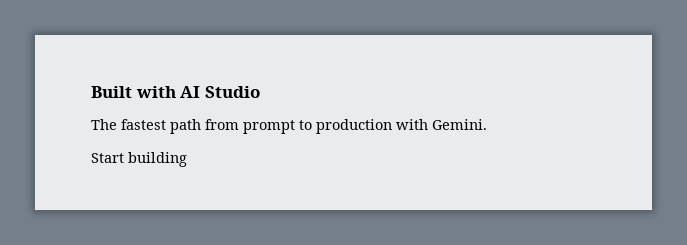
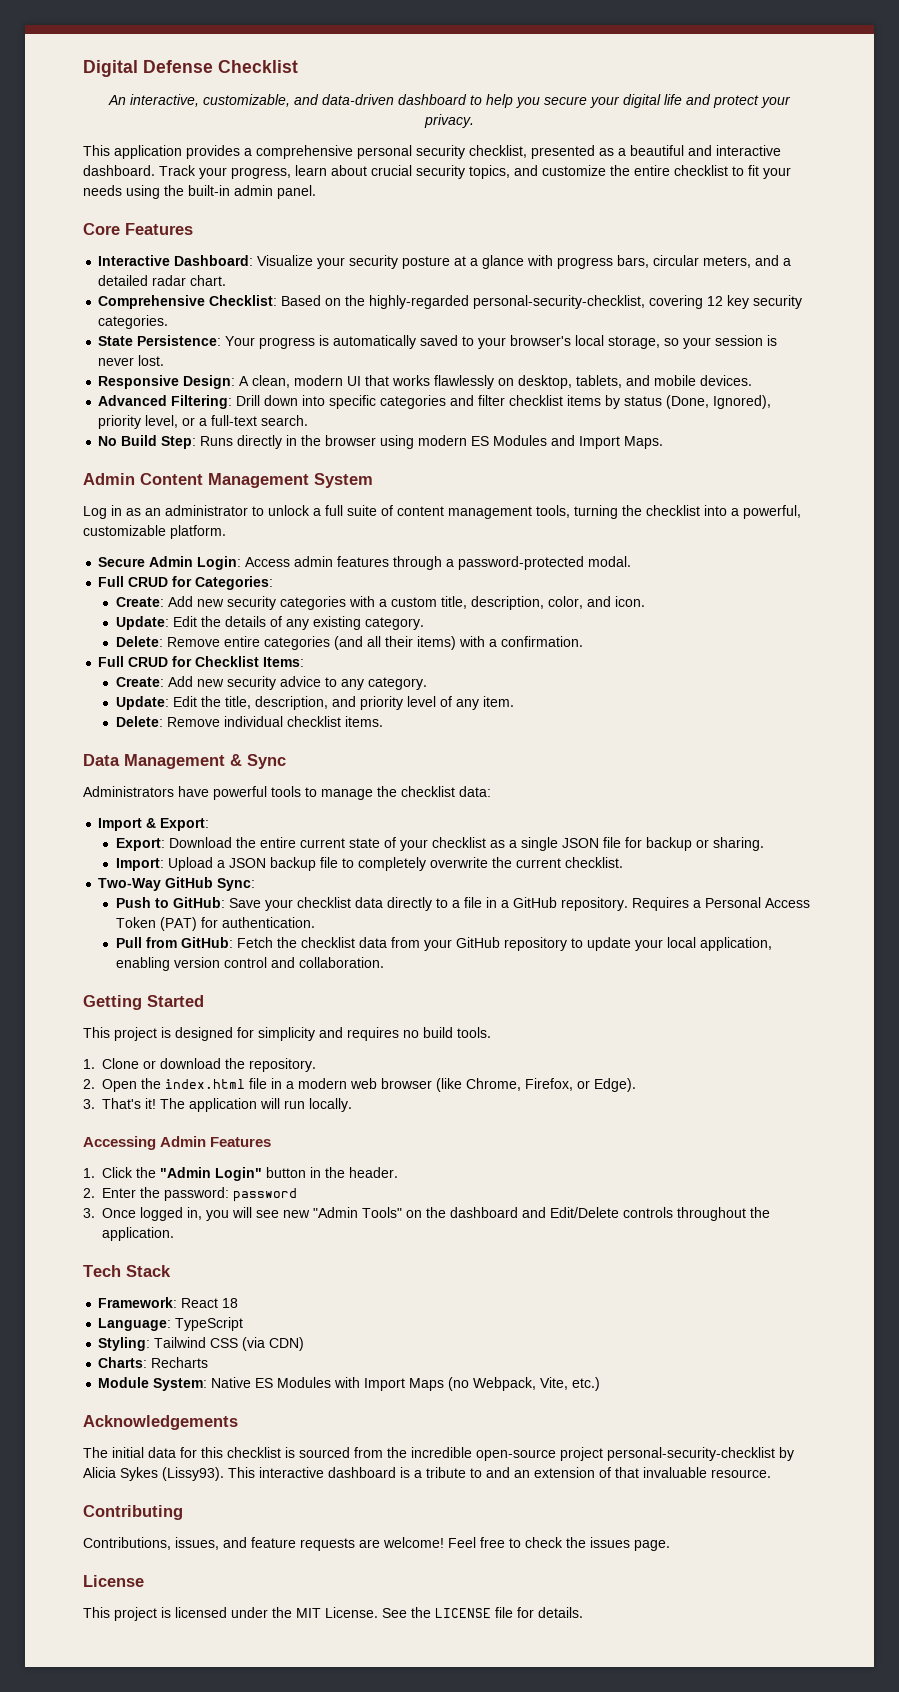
[91,86,260,98] [91,119,487,134] [91,152,187,167] Built with AI Studio // The fastest path from prompt to production with Gemini. // Start building -> [83,60,298,77] [108,94,791,108] [424,114,474,128] [83,145,781,159] [83,165,791,179] [83,185,316,199] [83,223,193,235] [98,255,792,269] [98,275,227,286] [98,295,803,309] [98,315,169,329] [98,335,778,349] [98,355,165,366] [98,375,753,389] [98,395,772,409] [98,415,309,429] [98,435,664,449] [83,473,373,488] [83,505,801,519] [83,525,226,539] [98,556,632,570] [98,576,274,590] [115,596,645,610] [115,616,424,630] [115,636,583,650] [98,656,305,667] [115,676,427,690] [115,696,514,710] [115,716,383,727] [83,754,286,769] [83,786,491,800] [98,818,210,831] [115,837,764,851] [115,857,623,871] [98,877,256,891] [115,897,810,911] [115,917,315,931] [115,937,772,951] [115,957,384,971] [83,995,204,1010] [83,1027,491,1041] [83,1058,316,1072] [83,1078,636,1092] [83,1098,352,1112] [83,1136,272,1150] [83,1167,398,1181] [83,1187,297,1202] [83,1207,770,1221] [102,1227,174,1241] [83,1265,171,1277] [98,1297,239,1308] [98,1317,244,1331] [98,1337,305,1351] [98,1357,209,1368] [98,1377,601,1391] [83,1415,238,1430] [83,1447,794,1461] [83,1467,771,1481] [83,1505,183,1520] [83,1537,670,1551] [83,1575,144,1587] [83,1607,583,1621] Digital Defense Checklist // An interactive, customizable, and data-driven dashboard to help you secure your digital life and protect your privacy. // This application provides a comprehensive personal security checklist, presented as a beautiful and interactive dashboard. Track your progress, learn about crucial security topics, and customize the entire checklist to fit your needs using the built-in admin panel. // Core Features // Interactive Dashboard: Visualize your security posture at a glance with progress bars, circular meters, and a detailed radar chart. // Comprehensive Checklist: Based on the highly-regarded personal-security-checklist, covering 12 key security categories. // State Persistence: Your progress is automatically saved to your browser's local storage, so your session is never lost. // Responsive Design: A clean, modern UI that works flawlessly on desktop, tablets, and mobile devices. // Advanced Filtering: Drill down into specific categories and filter checklist items by status (Done, Ignored), priority level, or a full-text search. // No Build Step: Runs directly in the browser using modern ES Modules and Import Maps. // Admin Content Management System // Log in as an administrator to unlock a full suite of content management tools, turning the checklist into a powerful, customizable platform. // Secure Admin Login: Access admin features through a password-protected modal. // Full CRUD for Categories: // Create: Add new security categories with a custom title, description, color, and icon. // Update: Edit the details of any existing category. // Delete: Remove entire categories (and all their items) with a confirmation. // Full CRUD for Checklist Items: // Create: Add new security advice to any category. // Update: Edit the title, description, and priority level of any item. // Delete: Remove individual checklist items. // Data Management & Sync // Administrators have powerful tools to manage the checklist data: // Import & Export: // Export: Download the entire current state of your checklist as a single JSON file for backup or sharing. // Import: Upload a JSON backup file to completely overwrite the current checklist. // Two-Way GitHub Sync: // Push to GitHub: Save your checklist data directly to a file in a GitHub repository. Requires a Personal Access Token (PAT) for authentication. // Pull from GitHub: Fetch the checklist data from your GitHub repository to update your local application, enabling version control and collaboration. // Getting Started // This project is designed for simplicity and requires no build tools. // 1. Clone or download the repository. // 2. Open the index.html file in a modern web browser (like Chrome, Firefox, or Edge). // 3. That's it! The application will run locally. // Accessing Admin Features // 1. Click the "Admin Login" button in the header. // 2. Enter the password: password // 3. Once logged in, you will see new "Admin Tools" on the dashboard and Edit/Delete controls throughout the application. // Tech Stack // Framework: React 18 // Language: TypeScript // Styling: Tailwind CSS (via CDN) // Charts: Recharts // Module System: Native ES Modules with Import Maps (no Webpack, Vite, etc.) // Acknowledgements // The initial data for this checklist is sourced from the incredible open-source project personal-security-checklist by Alicia Sykes (Lissy93). This interactive dashboard is a tribute to and an extension of that invaluable resource. // Contributing // Contributions, issues, and feature requests are welcome! Feel free to check the issues page. // License // This project is licensed under the MIT License. See the LICENSE file for details.

